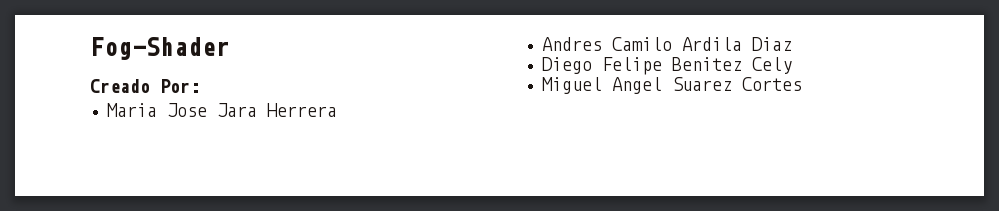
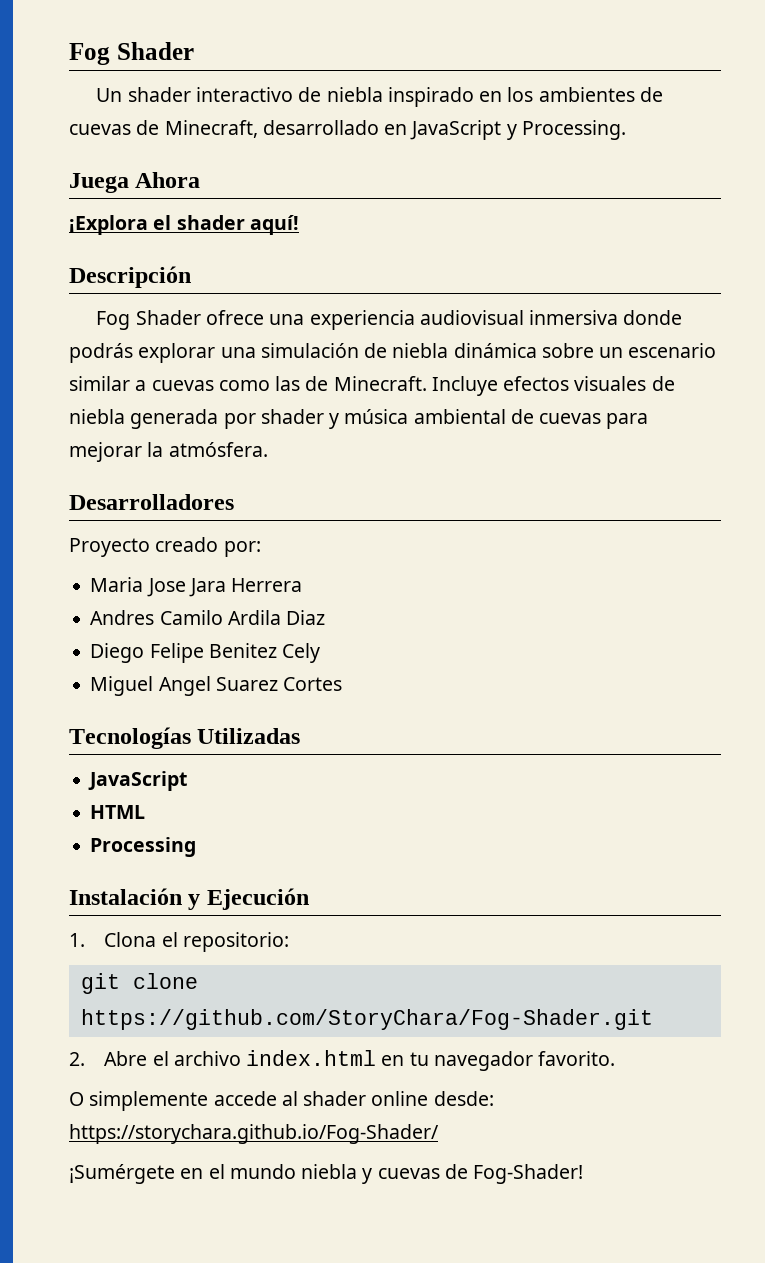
[90,37,230,60] [90,79,200,93] Fog-Shader // Creado Por: -> [69,42,194,65] [96,87,663,107] [69,120,626,140] [69,172,201,193] [69,215,299,235] [69,266,191,288] [96,310,683,330] [69,343,717,363] [69,376,675,396] [69,409,649,429] [69,442,268,462] [69,494,234,510] [69,537,261,557] Fog Shader // Un shader interactivo de niebla inspirado en los ambientes de cuevas de Minecraft, desarrollado en JavaScript y Processing. // Juega Ahora // ¡Explora el shader aquí! // Descripción // Fog Shader ofrece una experiencia audiovisual inmersiva donde podrás explorar una simulación de niebla dinámica sobre un escenario similar a cuevas como las de Minecraft. Incluye efectos visuales de niebla generada por shader y música ambiental de cuevas para mejorar la atmósfera. // Desarrolladores // Proyecto creado por:
(802, 84) none -> [69,727,301,749] [88,771,188,791] [90,805,146,819] [90,837,197,857] [69,888,309,910] [69,932,289,952] [80,973,198,994] [80,1009,653,1030] [69,1050,616,1071] [69,1091,494,1111] [69,1124,439,1144] [69,1164,584,1184] // Tecnologías Utilizadas // JavaScript // HTML // Processing // Instalación y Ejecución // 1. Clona el repositorio: // git clone https://github.com/StoryChara/Fog-Shader.git // 2. Abre el archivo index.html en tu navegador favorito. // O simplemente accede al shader online desde: https://storychara.github.io/Fog-Shader/ // ¡Sumérgete en el mundo niebla y cuevas de Fog-Shader!

